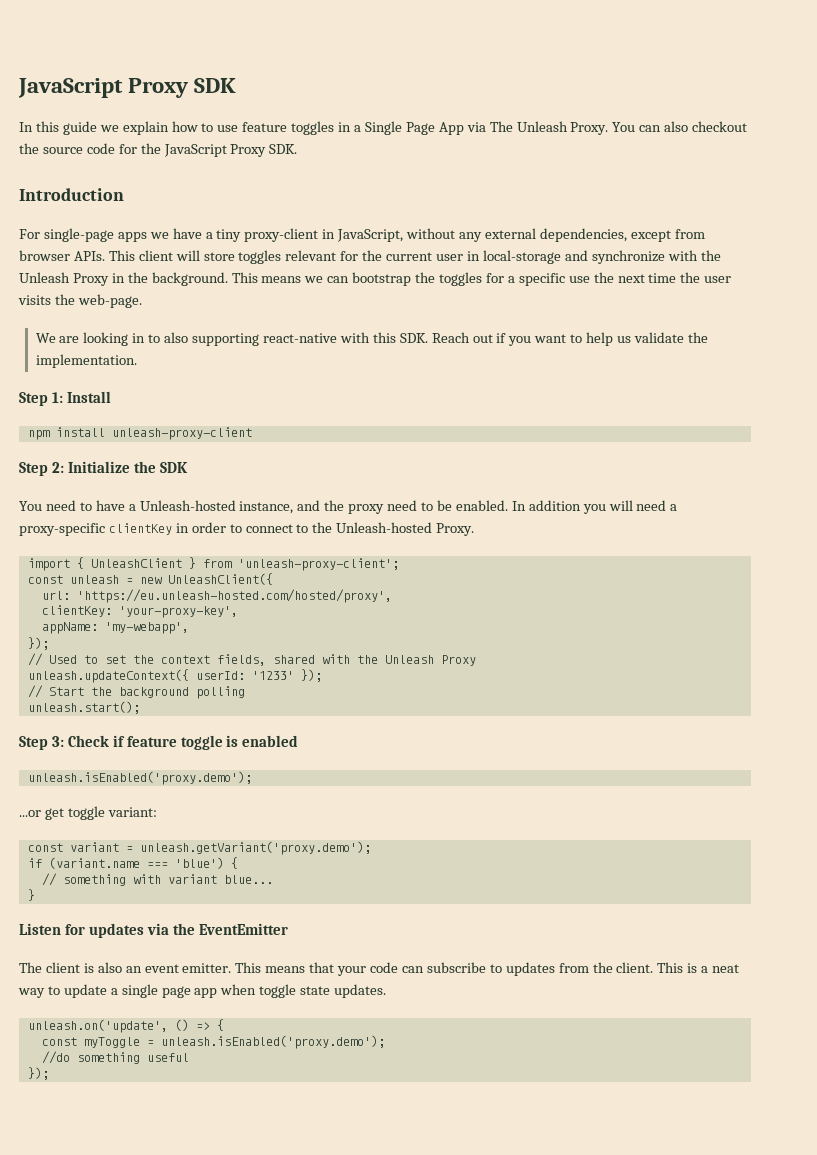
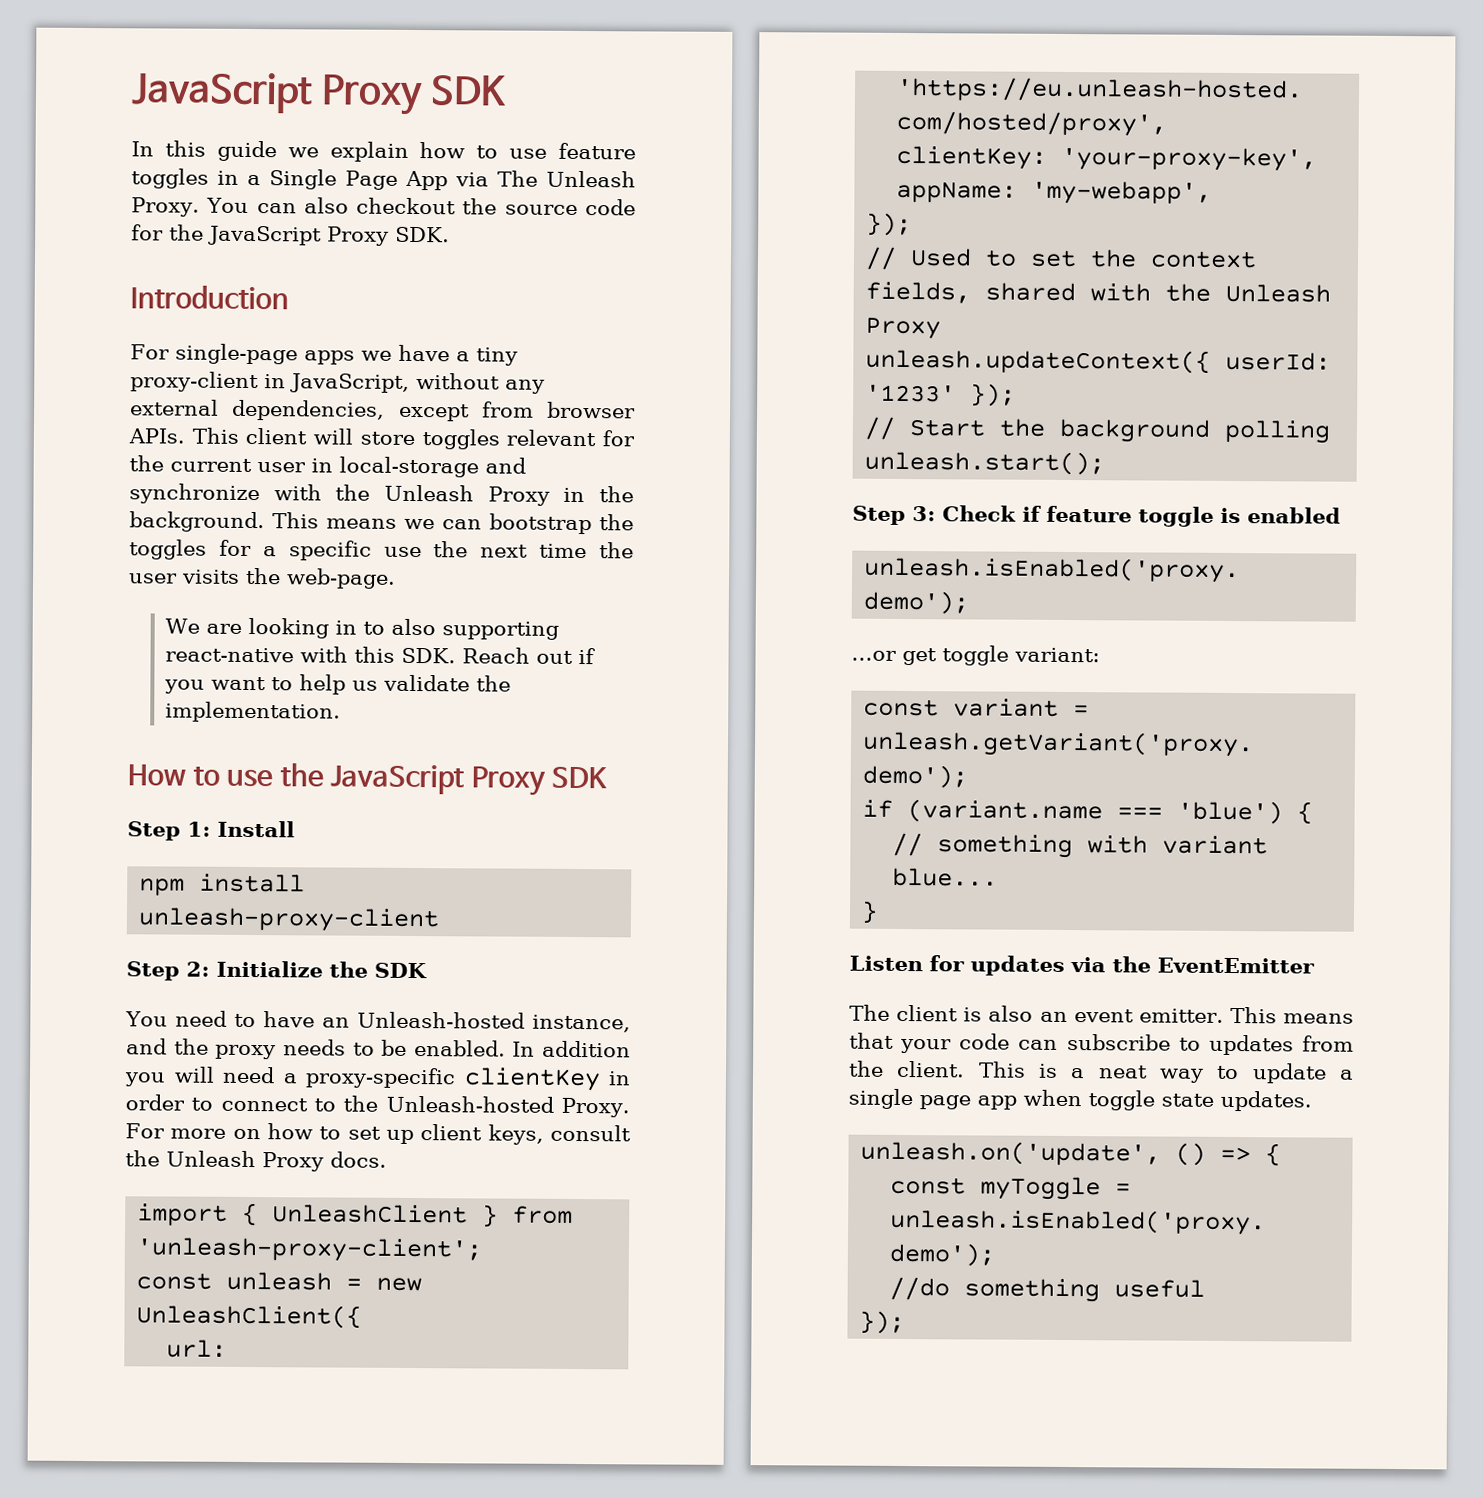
(137, 361) none -> [127,763,608,796] // How to use the JavaScript Proxy SDK
[128,504,136,511] a -> [321,1017,350,1028] an
[387,500,418,511] need -> [282,1039,346,1056] needs
(475, 529) none -> [125,1123,631,1145] [125,1150,387,1172] For more on how to set up client keys, consult the Unleash Proxy docs.

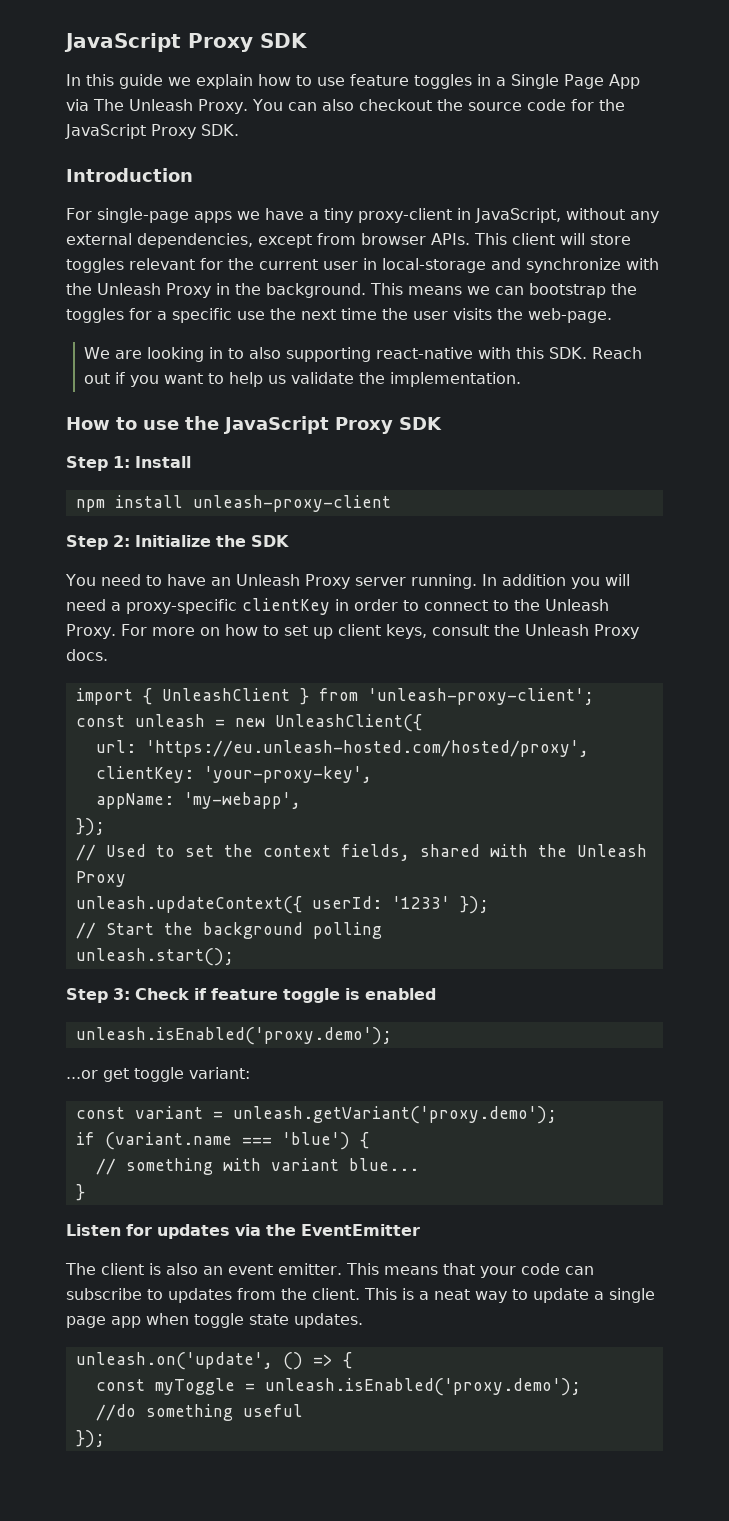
[356,1011,631,1033] [126,1038,506,1060] Unleash-hosted instance, and the proxy needs to be enabled. -> [235,574,477,589] Unleash Proxy server running.
[385,1095,554,1113] Unleash-hosted -> [545,599,609,611] Unleash

